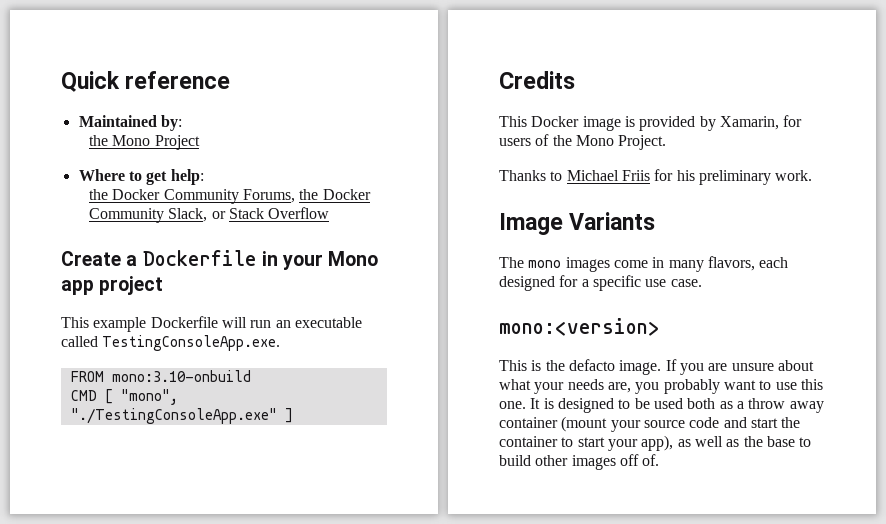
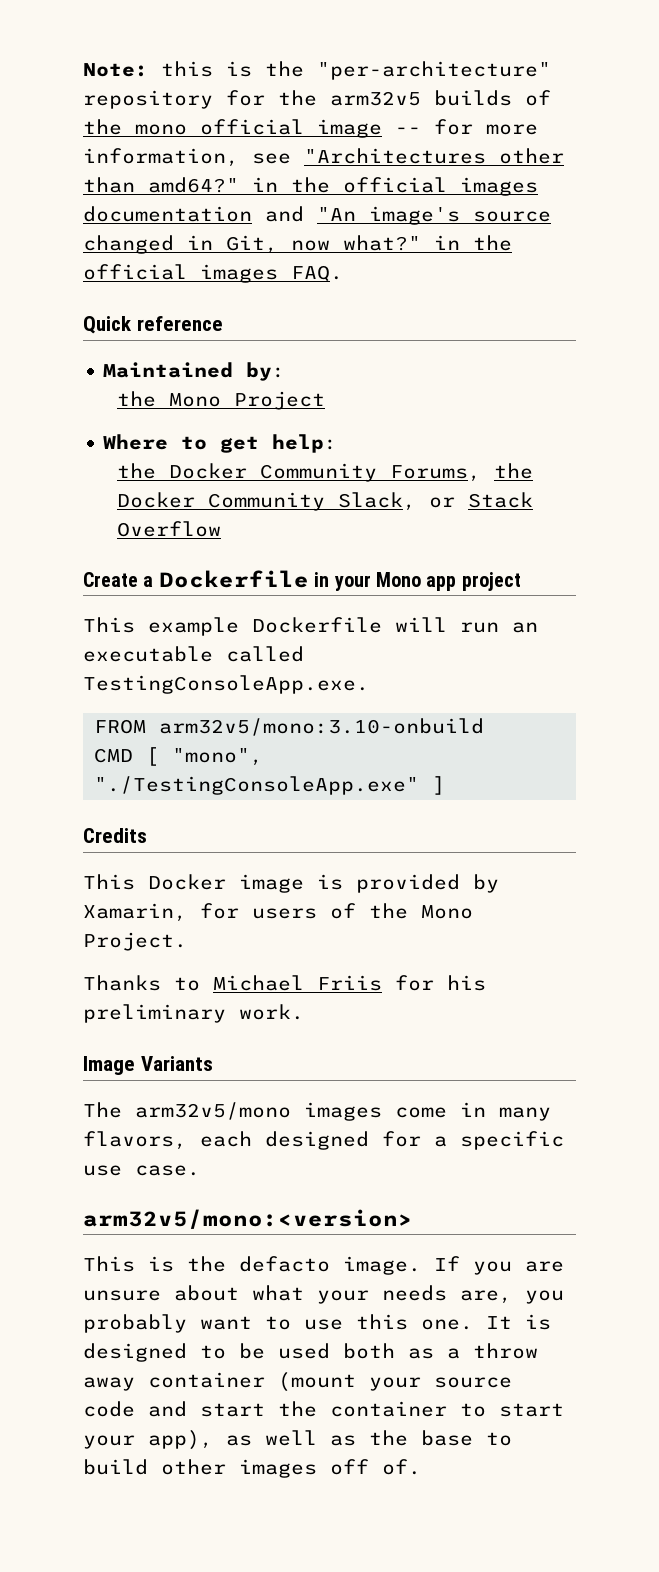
(61, 81) none -> [83,61,551,80] [83,90,551,109] [83,119,538,138] [83,148,564,167] [83,177,538,196] [83,206,551,225] [83,235,512,254] [83,264,343,283] Note: this is the "per-architecture" repository for the arm32v5 builds of the mono official image -- for more information, see "Architectures other than amd64?" in the official images documentation and "An image's source changed in Git, now what?" in the official images FAQ. //
[111,370,251,382] mono:3.10-onbuild -> [159,718,485,736] arm32v5/mono:3.10-onbuild
[528,260,562,268] mono -> [135,1102,291,1120] arm32v5/mono
[499,318,660,336] mono:<version> -> [83,1209,413,1229] arm32v5/mono:<version>

